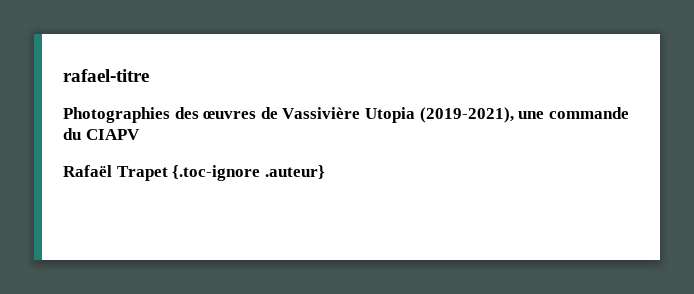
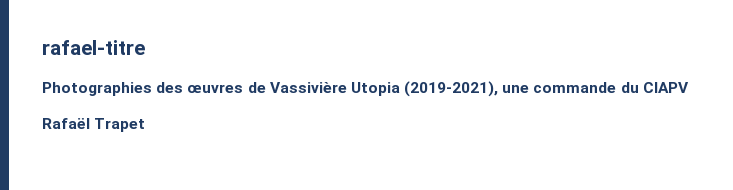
[172,165,325,181] {.toc-ignore .auteur} -> (146, 125) none

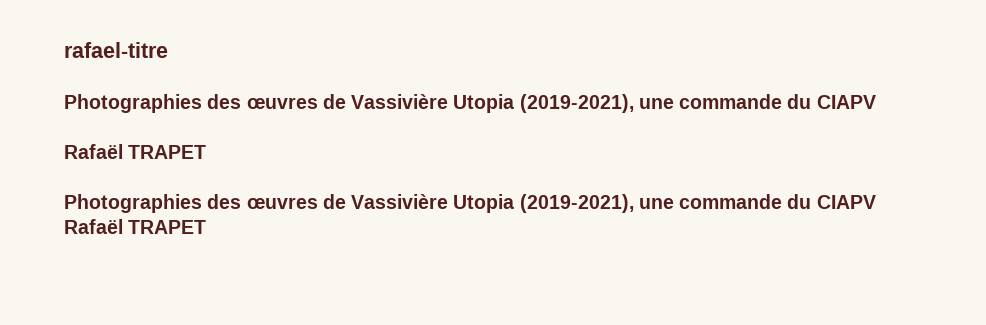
[94,118,146,132] Trapet -> [128,145,207,159] [64,194,876,213] [64,219,207,234] TRAPET // Photographies des œuvres de Vassivière Utopia (2019-2021), une commande du CIAPV Rafaël TRAPET

